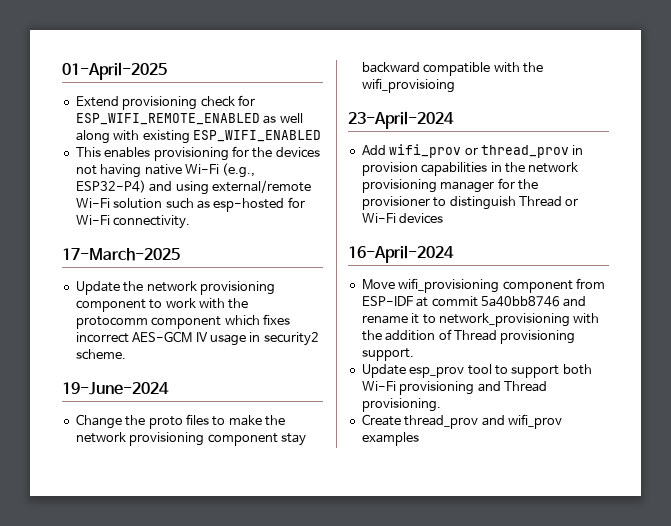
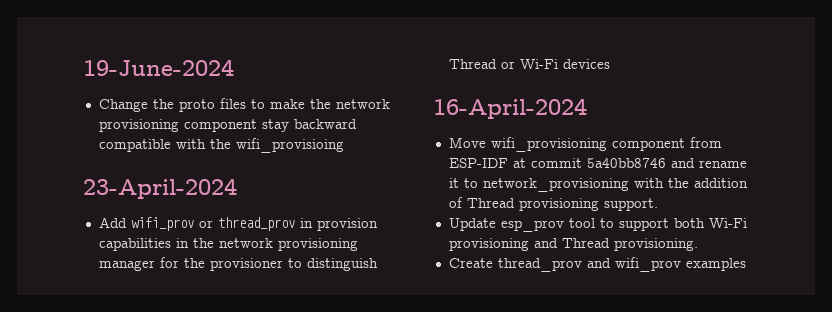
[62,62,167,80] [75,95,255,110] [75,113,303,125] [75,130,321,144] [75,146,320,161] [75,163,256,178] [75,180,311,195] [75,197,305,212] [75,215,191,229] [62,248,180,261] [75,281,275,295] [75,298,249,312] [75,314,290,329] [75,331,319,346] [75,349,126,360] 01-April-2025 // Extend provisioning check for ESP_WIFI_REMOTE_ENABLED as well along with existing ESP_WIFI_ENABLED // This enables provisioning for the devices not having native Wi-Fi (e.g., ESP32-P4) and using external/remote Wi-Fi solution such as esp-hosted for Wi-Fi connectivity. // 17-March-2025 // Update the network provisioning component to work with the protocomm component which fixes incorrect AES-GCM IV usage in security2 scheme. // -> (83, 67) none

